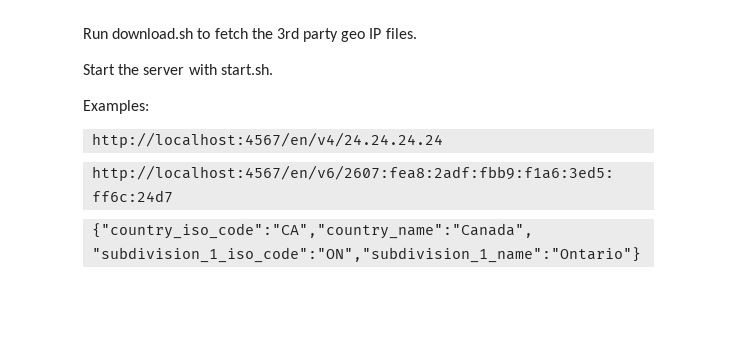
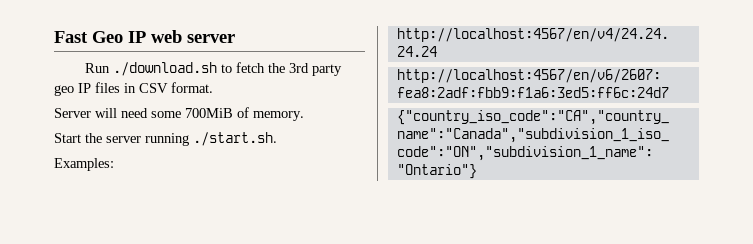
[83,28,194,39] Run download.sh -> [54,30,235,43] [85,62,218,76] Fast Geo IP web server // Run ./download.sh
[385,28,417,39] files. -> [95,82,213,93] [54,107,304,121] files in CSV format. // Server will need some 700MiB of memory.
[188,64,273,75] with start.sh. -> [145,132,277,146] running ./start.sh.

